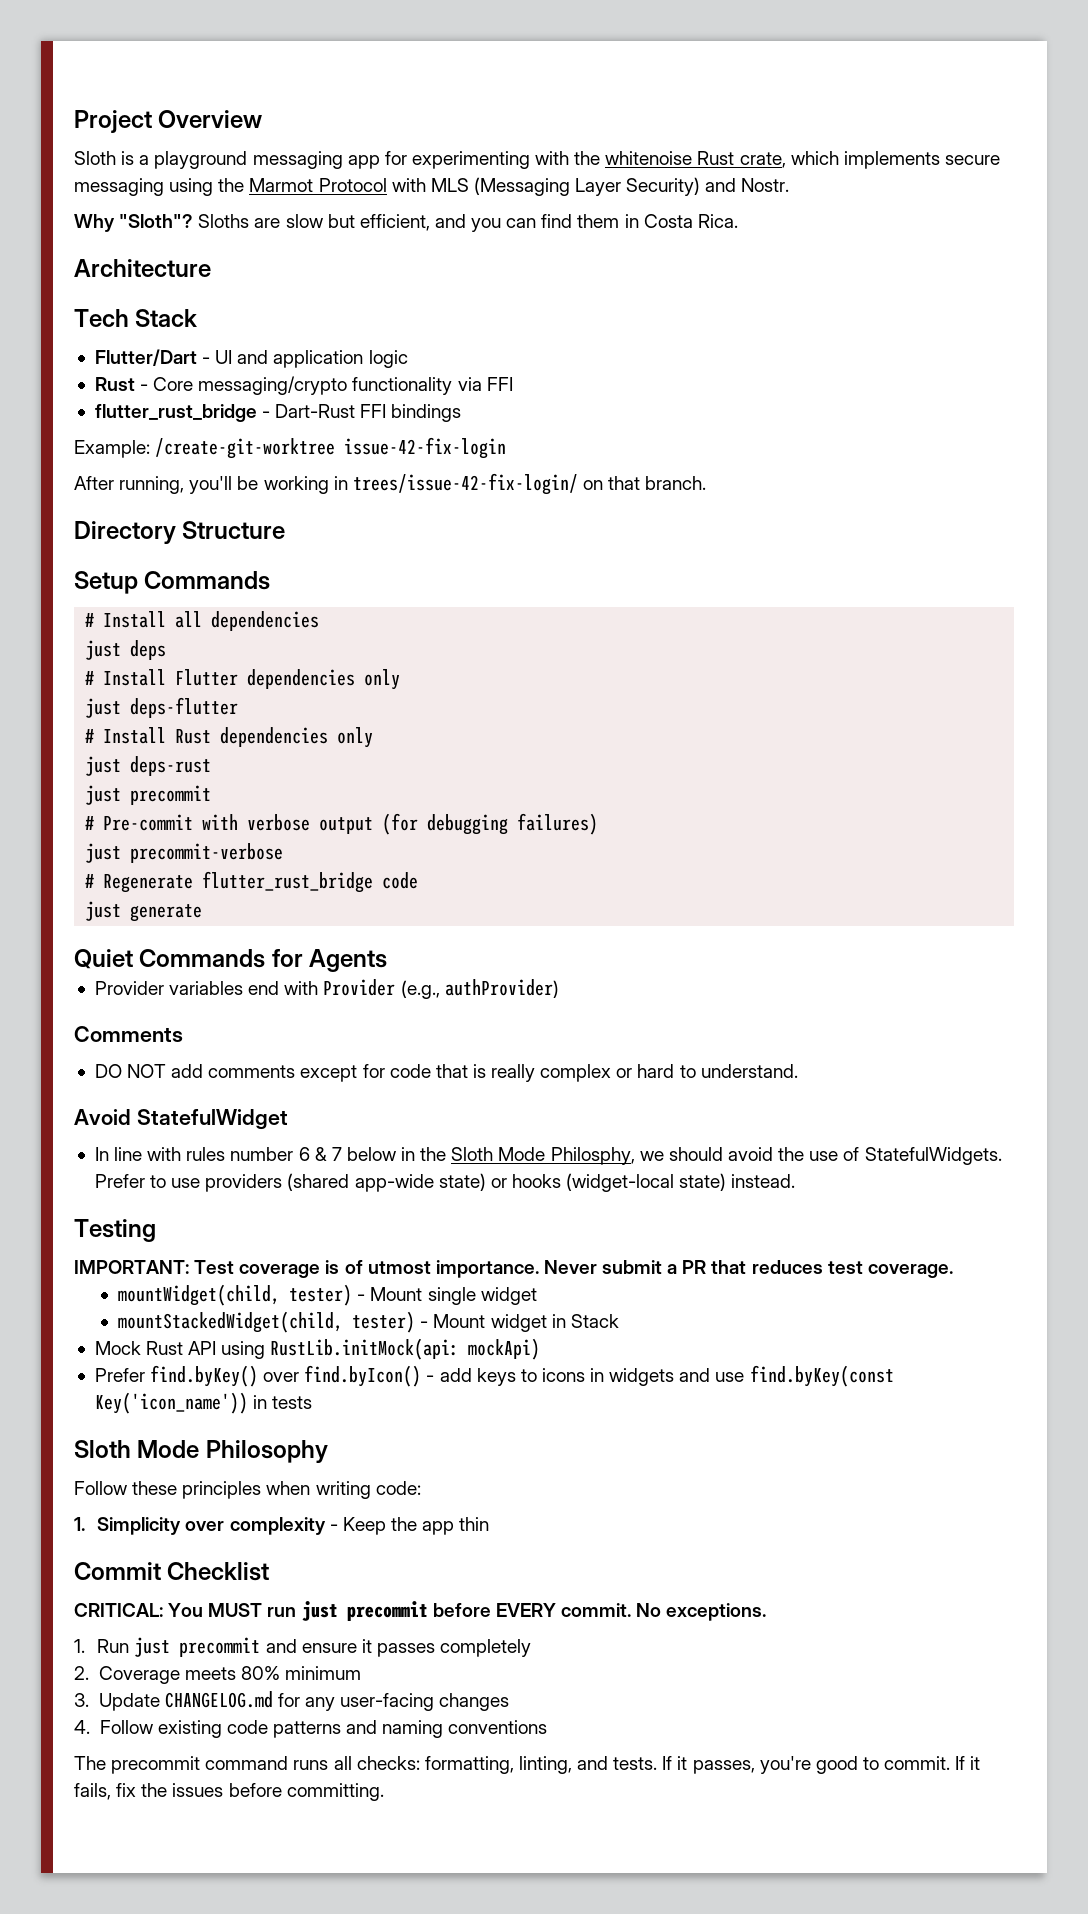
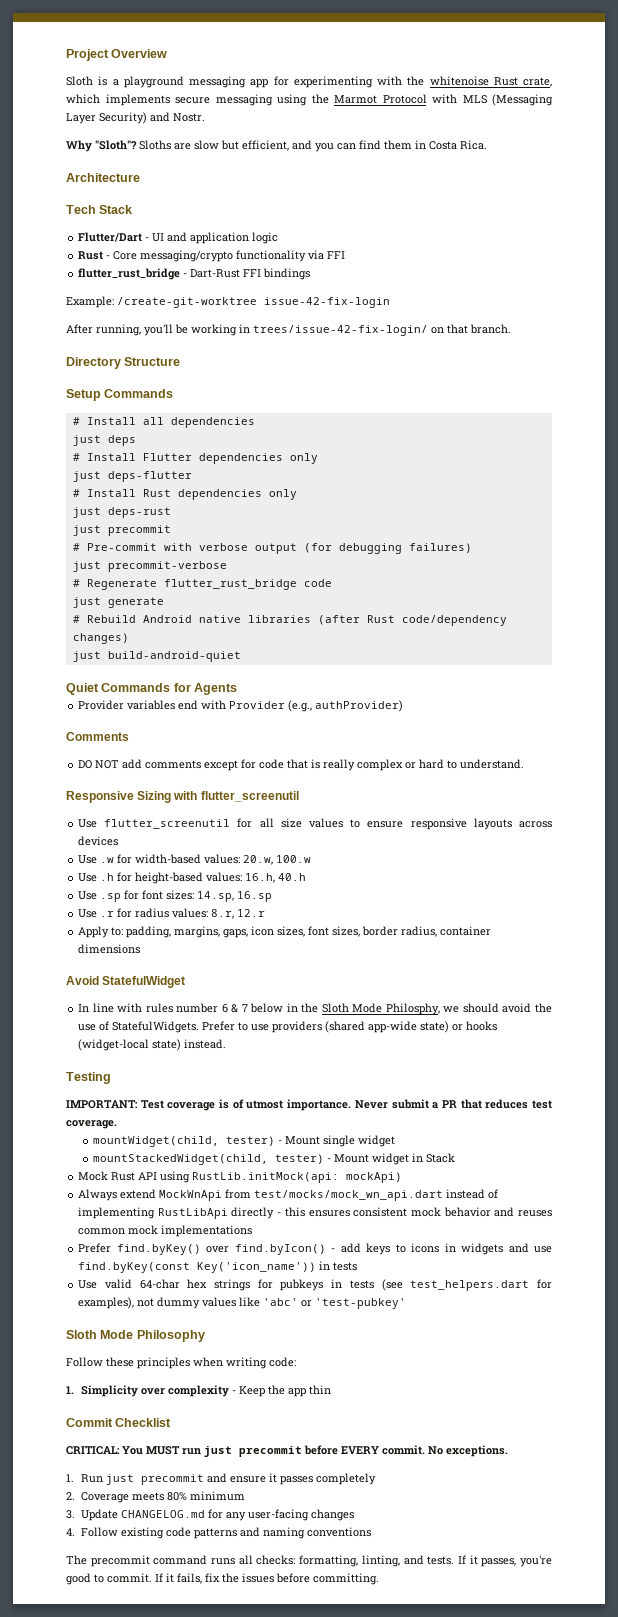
(203, 913) none -> [72,615,507,626] [72,633,129,644] [72,651,241,662] // # Rebuild Android native libraries (after Rust code/dependency changes) // just build-android-quiet
(798, 1071) none -> [66,791,299,803] [78,818,552,830] [78,836,119,846] [78,854,312,865] [78,872,307,884] [78,890,273,902] [78,908,266,919] [78,926,492,938] [78,944,141,954] // Responsive Sizing with flutter_screenutil // Use flutter_screenutil for all size values to ensure responsive layouts across devices // Use .w for width-based values: 20.w, 100.w // Use .h for height-based values: 16.h, 40.h // Use .sp for font sizes: 14.sp, 16.sp // Use .r for radius values: 8.r, 12.r // Apply to: padding, margins, gaps, icon sizes, font sizes, border radius, container dimensions
(541, 1349) none -> [78,1189,499,1201] [78,1207,552,1219] [78,1225,253,1237] // Always extend MockWnApi from test/mocks/mock_wn_api.dart instead of implementing RustLibApi directly - this ensures consistent mock behavior and reuses common mock implementations
(313, 1402) none -> [78,1279,552,1291] [78,1297,407,1309] // Use valid 64-char hex strings for pubkeys in tests (see test_helpers.dart for examples), not dummy values like 'abc' or 'test-pubkey'

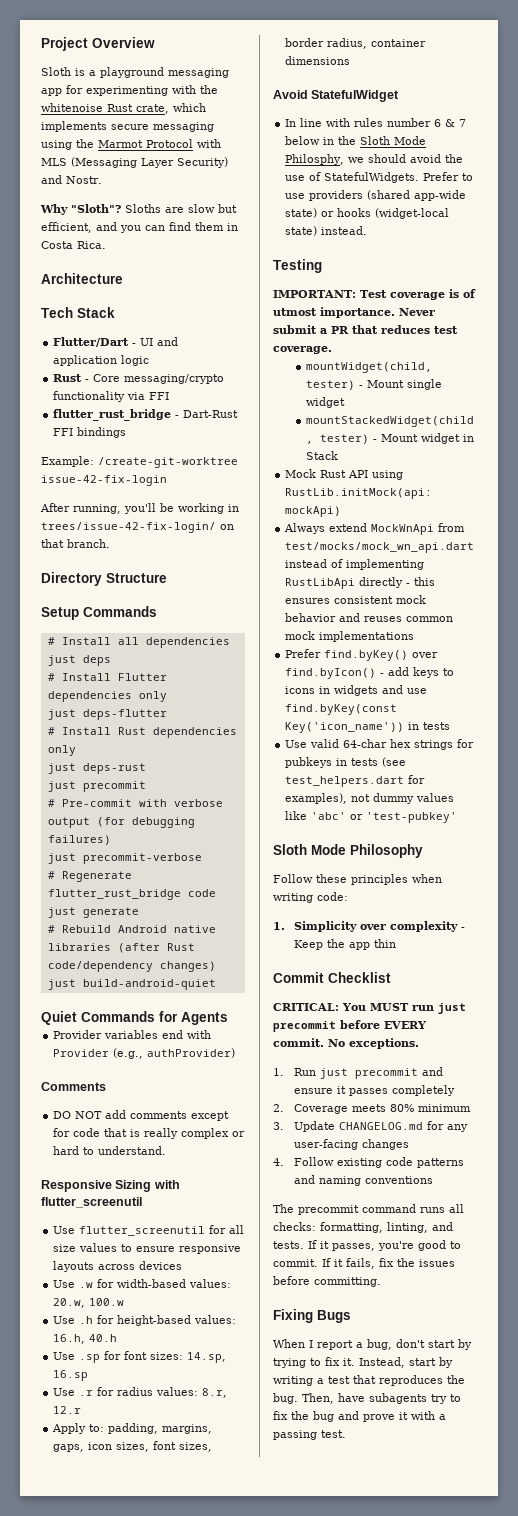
(379, 1579) none -> [273,1309,351,1323] [273,1339,472,1350] [273,1357,453,1368] [273,1375,465,1386] [273,1393,461,1404] [273,1411,446,1422] [273,1430,346,1440] // Fixing Bugs // When I report a bug, don't start by trying to fix it. Instead, start by writing a test that reproduces the bug. Then, have subagents try to fix the bug and prove it with a passing test.

